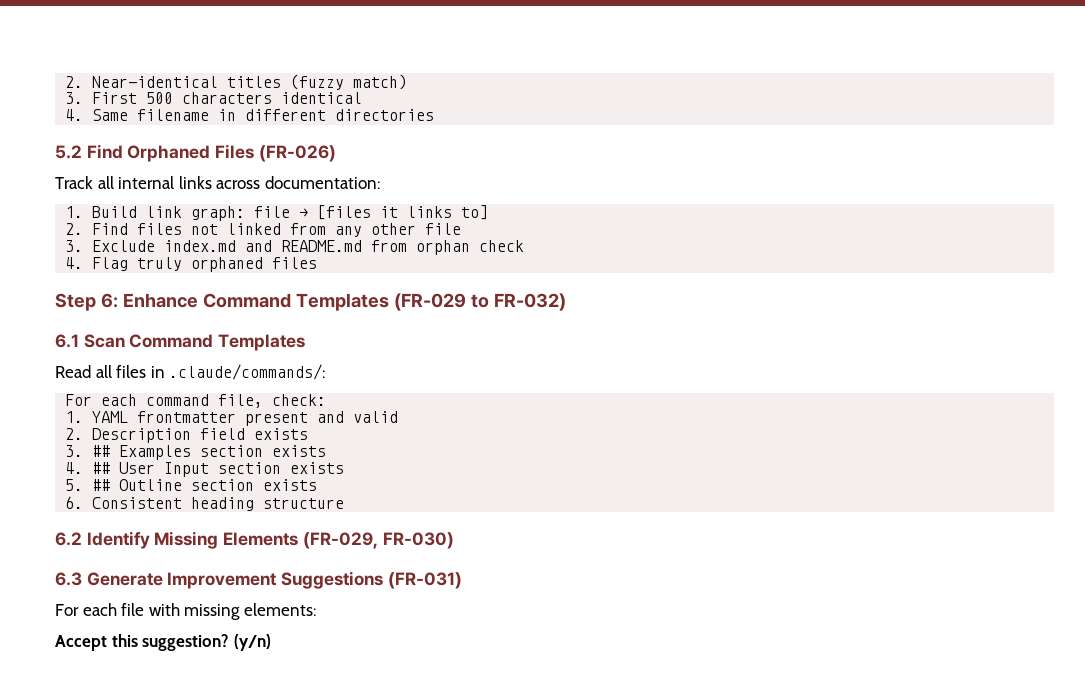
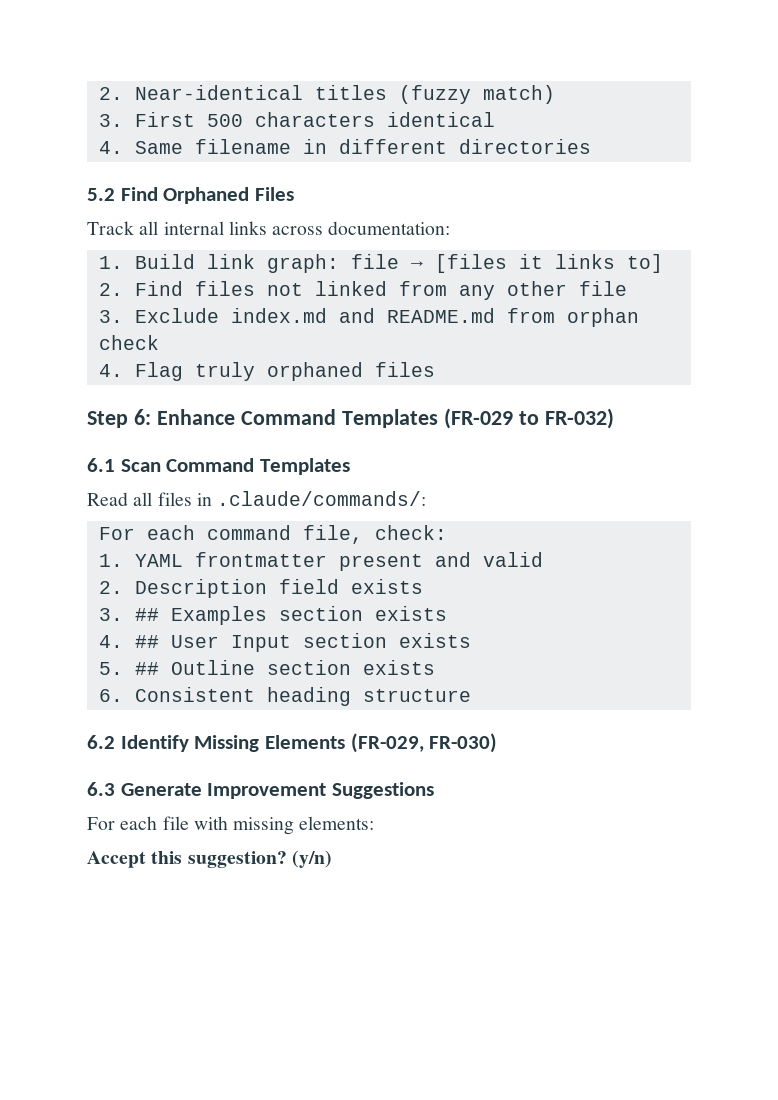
[258,145,336,162] (FR-026) -> (295, 194) none
[387,572,462,589] (FR-031) -> (435, 790) none

